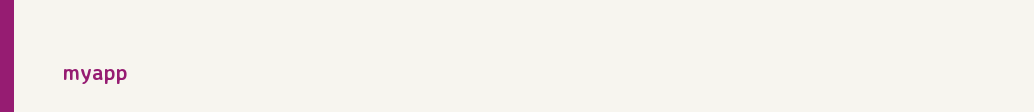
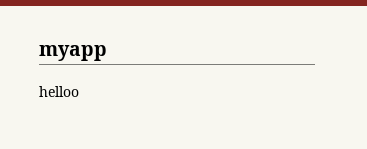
(128, 76) none -> [39,86,79,97] // helloo

